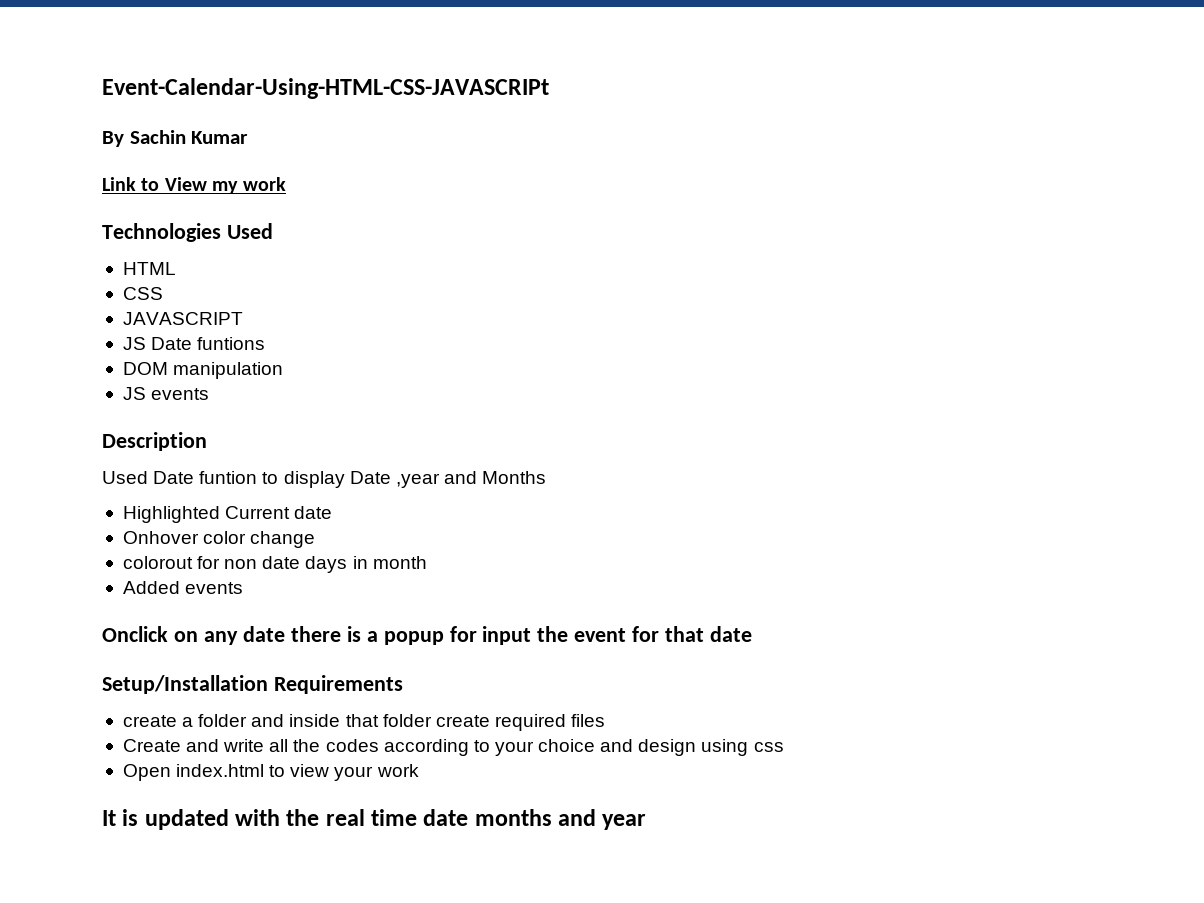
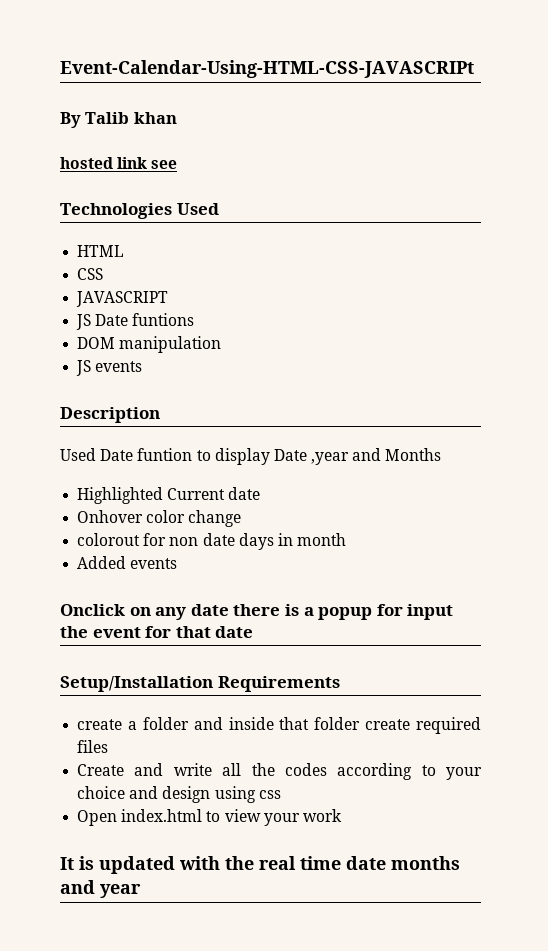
[129,130,249,144] [102,177,286,194] Sachin Kumar // Link to View my work -> [85,112,177,124] [60,157,178,169] Talib khan // hosted link see

